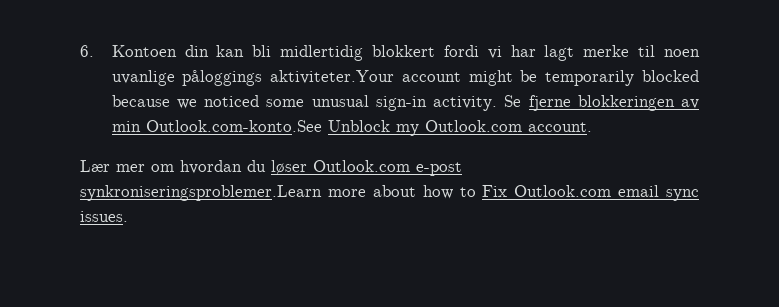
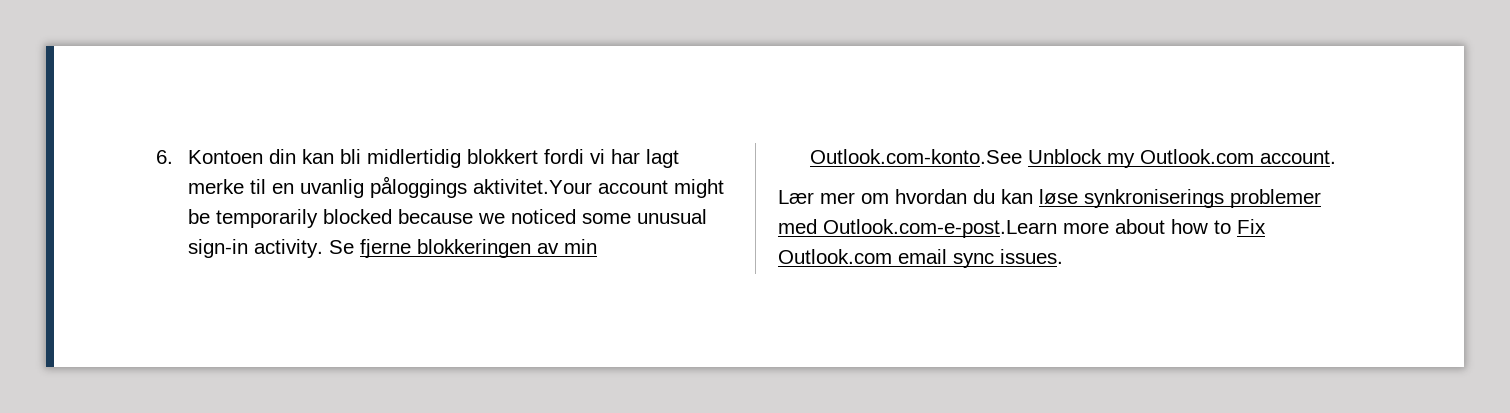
[664,49,700,57] [111,70,395,86] noen uvanlige påloggings aktiviteter.Your -> [271,176,592,198] en uvanlig påloggings aktivitet.Your
[271,160,462,176] [80,185,322,201] løser Outlook.com e-post synkroniseringsproblemer.Learn -> [1001,189,1321,208] [778,219,1057,238] kan løse synkroniserings problemer med Outlook.com-e-post.Learn

